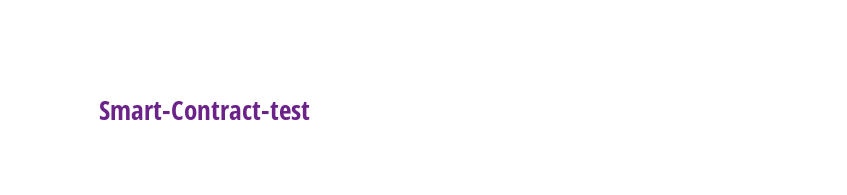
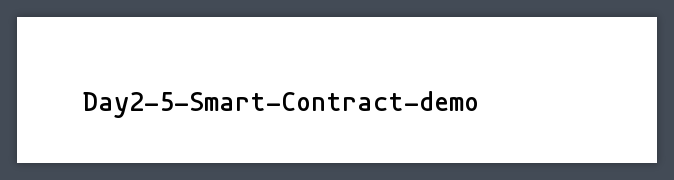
[99,101,310,120] Smart-Contract-test -> [83,91,479,118] Day2-5-Smart-Contract-demo

